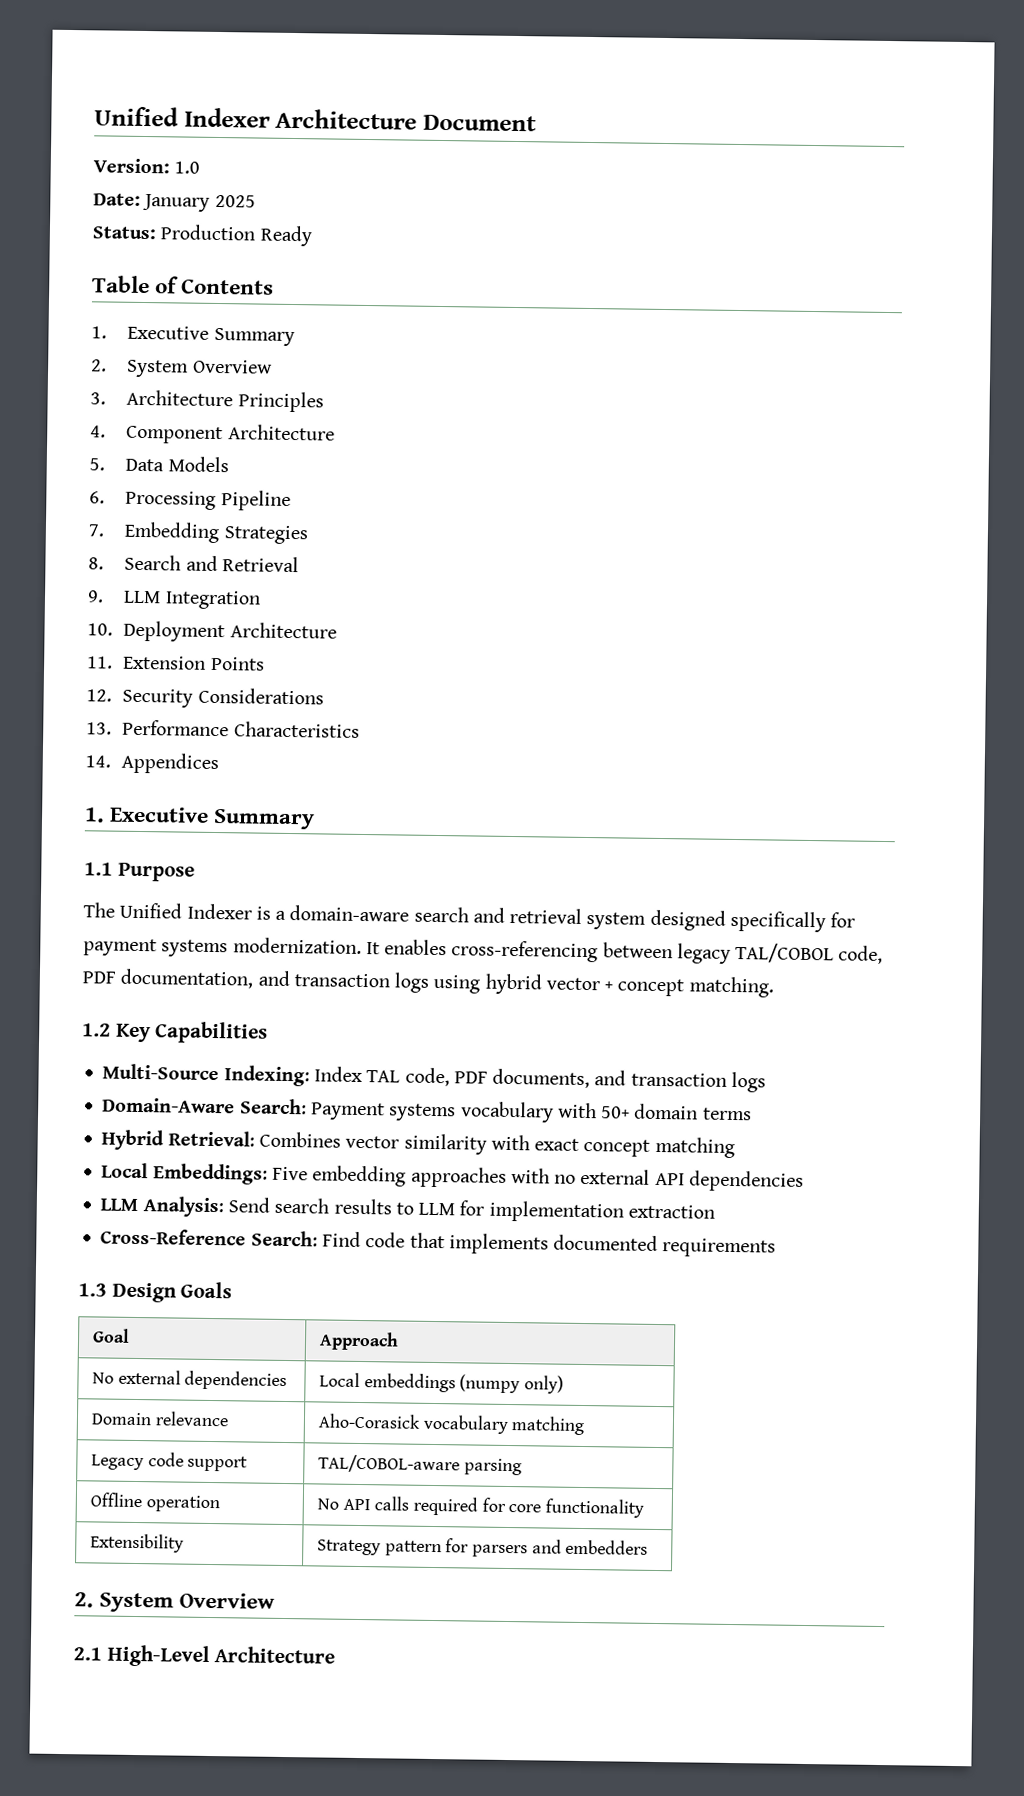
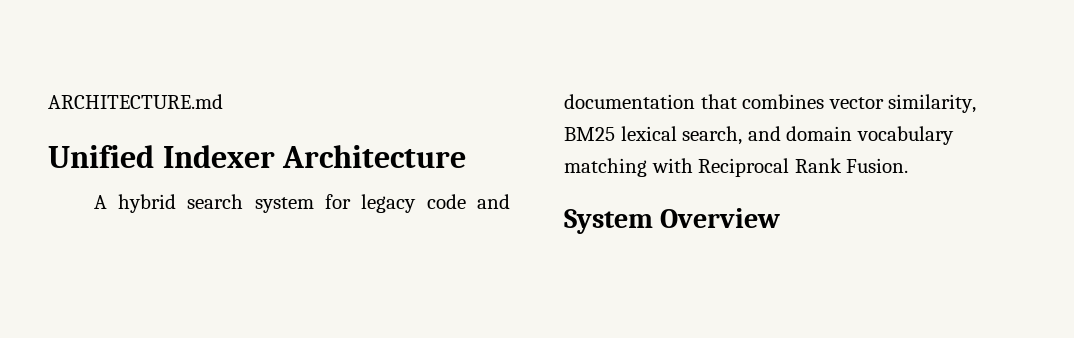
(94, 116) none -> [48,94,223,109] ARCHITECTURE.md //
[422,114,537,132] [93,158,201,174] [93,193,256,212] [92,224,313,247] [92,275,275,295] [91,325,295,347] [91,359,273,378] [90,389,324,413] [90,424,335,445] [89,456,229,473] [89,490,291,511] [88,521,308,545] [88,554,299,573] [87,590,261,610] [87,620,337,643] [87,655,265,671] [86,687,324,708] [86,719,360,738] [85,752,220,775] [84,806,316,830] [84,862,195,882] [83,902,856,933] [83,937,884,964] [82,968,774,998] [82,1021,269,1044] [102,1063,766,1093] [102,1097,752,1123] [101,1129,735,1159] [101,1162,804,1192] [100,1196,715,1223] [100,1228,777,1258] [78,1281,233,1303] [91,1328,130,1343] [318,1331,399,1351] [91,1369,288,1391] [318,1372,565,1394] [90,1411,229,1427] [317,1413,586,1436] [90,1452,249,1472] [317,1454,522,1476] [89,1492,220,1513] [316,1496,645,1518] [89,1533,184,1553] [316,1538,649,1558] [74,1592,276,1613] [73,1644,336,1668] Document // Version: 1.0 // Date: January 2025 // Status: Production Ready // Table of Contents // 1. Executive Summary // 2. System Overview // 3. Architecture Principles // 4. Component Architecture // 5. Data Models // 6. Processing Pipeline // 7. Embedding Strategies // 8. Search and Retrieval // 9. LLM Integration // 10. Deployment Architecture // 11. Extension Points // 12. Security Considerations // 13. Performance Characteristics // 14. Appendices // 1. Executive Summary // 1.1 Purpose // The Unified Indexer is a domain-aware search and retrieval system designed specifically for payment systems modernization. It enables cross-referencing between legacy TAL/COBOL code, PDF documentation, and transaction logs using hybrid vector + concept matching. // 1.2 Key Capabilities // Multi-Source Indexing: Index TAL code, PDF documents, and transaction logs // Domain-Aware Search: Payment systems vocabulary with 50+ domain terms // Hybrid Retrieval: Combines vector similarity with exact concept matching // Local Embeddings: Five embedding approaches with no external API dependencies // LLM Analysis: Send search results to LLM for implementation extraction // Cross-Reference Search: Find code that implements documented requirements // 1.3 Design Goals // Goal | Approach // No external dependencies | Local embeddings (numpy only) // Domain relevance | Aho-Corasick vocabulary matching // Legacy code support | TAL/COBOL-aware parsing // Offline operation | No API calls required for core functionality // Extensibility | Strategy pattern for parsers and embedders // 2. System Overview // 2.1 High-Level Architecture -> [93,194,510,213] [564,94,977,113] [564,126,954,145] [564,158,909,177] [564,208,781,234] // A hybrid search system for legacy code and documentation that combines vector similarity, BM25 lexical search, and domain vocabulary matching with Reciprocal Rank Fusion. // System Overview

